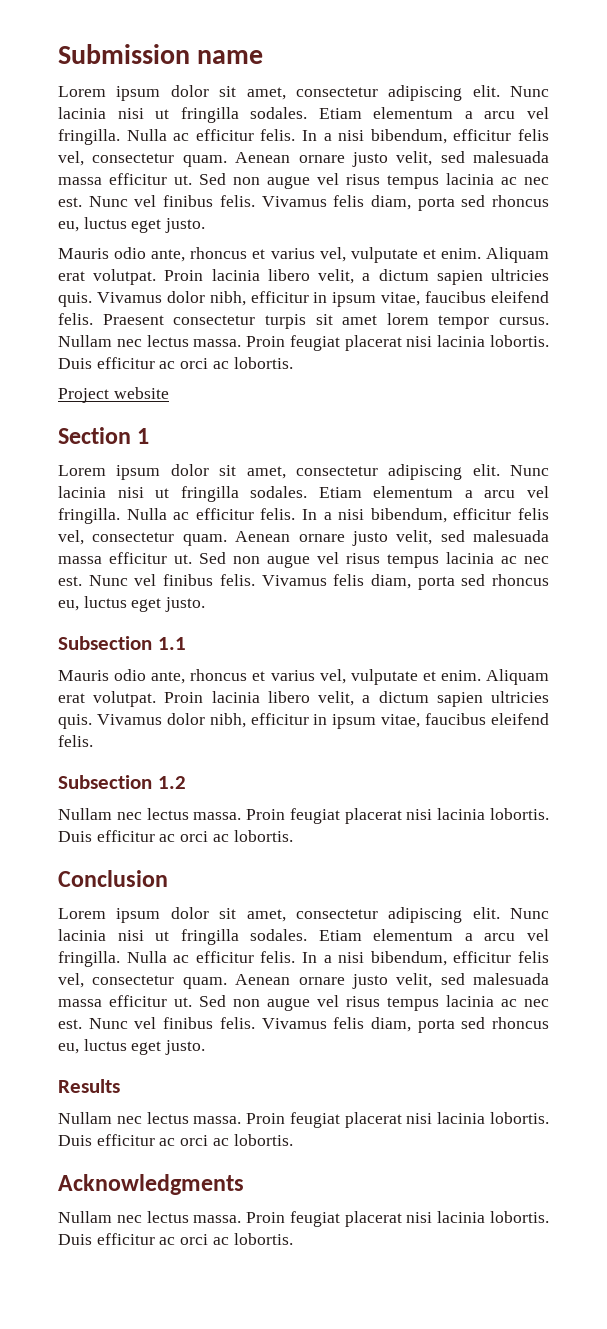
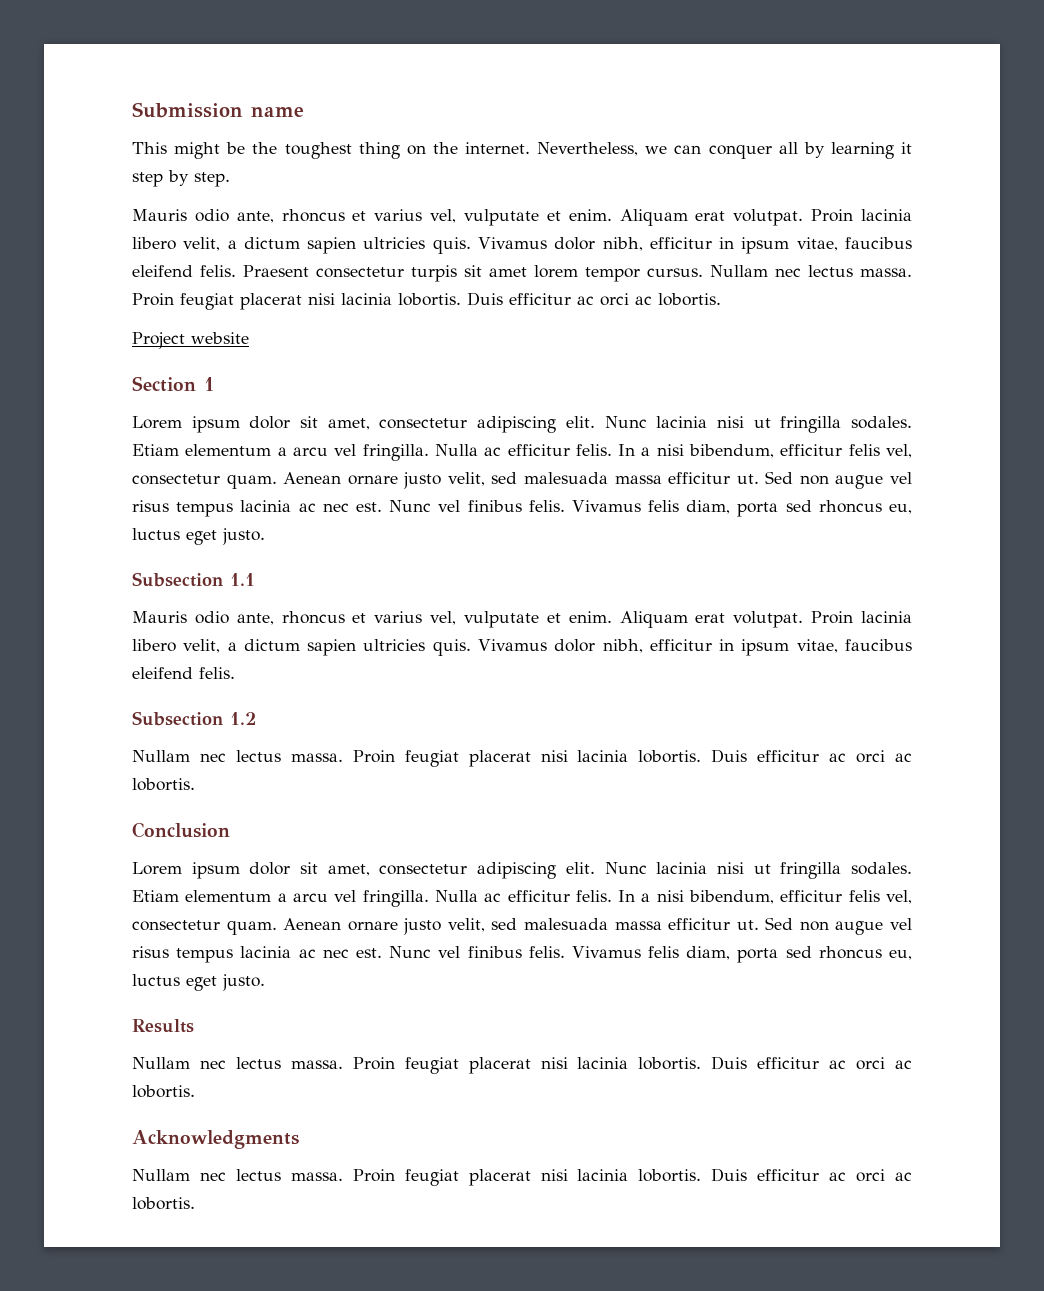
[58,85,549,101] [58,107,549,123] [58,129,550,145] [58,151,549,167] [58,173,549,189] [58,195,549,211] [58,217,206,233] Lorem ipsum dolor sit amet, consectetur adipiscing elit. Nunc lacinia nisi ut fringilla sodales. Etiam elementum a arcu vel fringilla. Nulla ac efficitur felis. In a nisi bibendum, efficitur felis vel, consectetur quam. Aenean ornare justo velit, sed malesuada massa efficitur ut. Sed non augue vel risus tempus lacinia ac nec est. Nunc vel finibus felis. Vivamus felis diam, porta sed rhoncus eu, luctus eget justo. -> [132,142,912,159] [132,170,230,187] This might be the toughest thing on the internet. Nevertheless, we can conquer all by learning it step by step.

